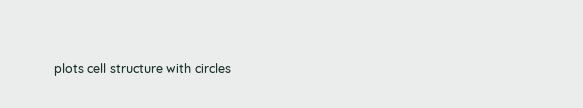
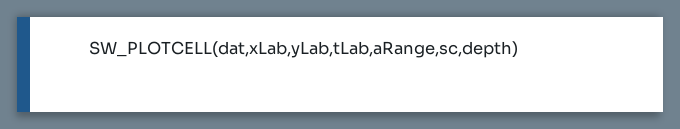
[54,63,231,76] plots cell structure with circles -> [89,41,518,58] SW_PLOTCELL(dat,xLab,yLab,tLab,aRange,sc,depth)

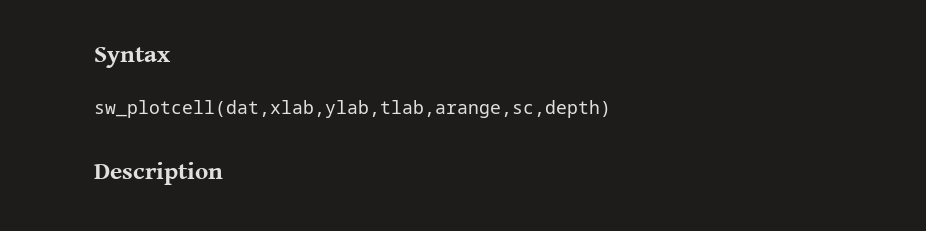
[89,41,518,58] SW_PLOTCELL(dat,xLab,yLab,tLab,aRange,sc,depth) -> [94,47,171,68] [94,100,611,118] [94,162,223,185] Syntax // sw_plotcell(dat,xlab,ylab,tlab,arange,sc,depth) // Description

